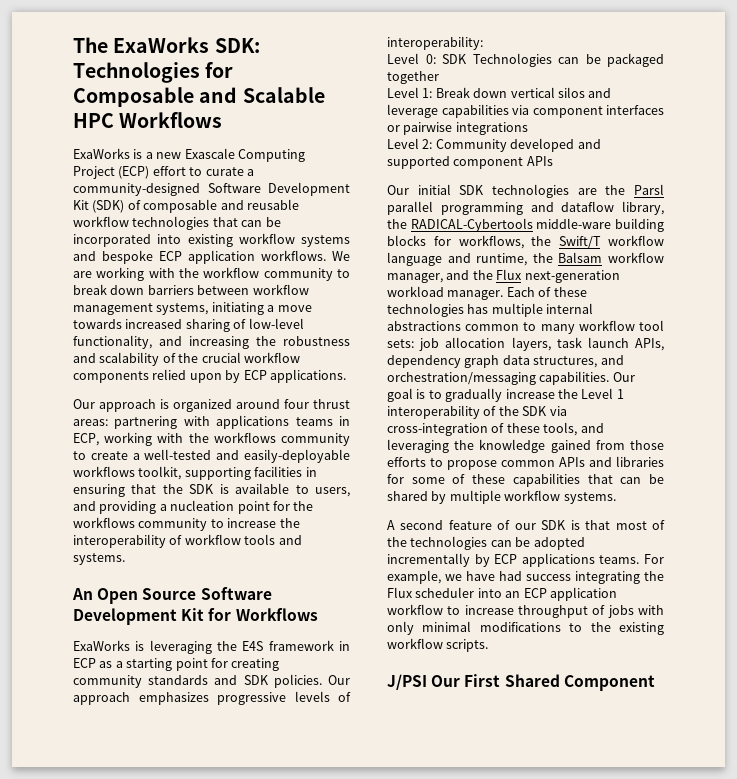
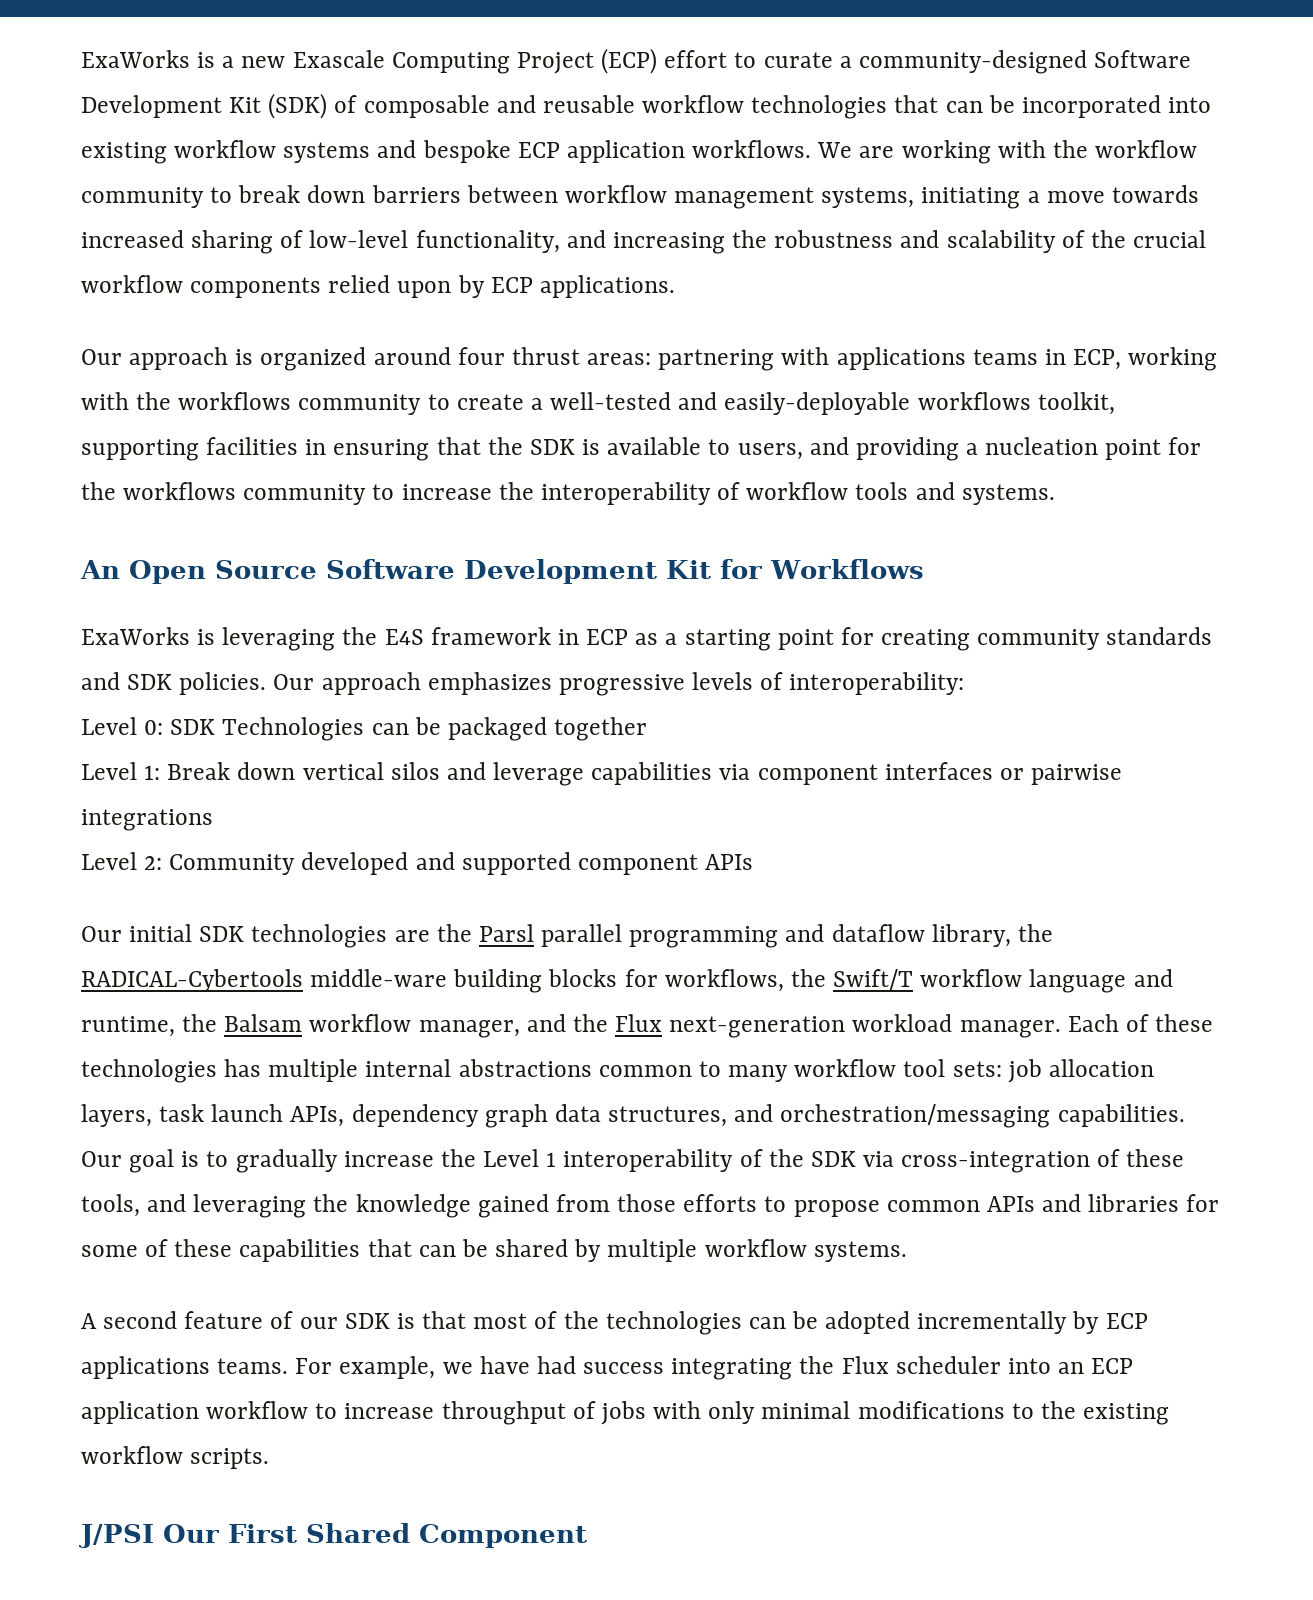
[73,37,260,53] [73,62,234,83] [73,87,325,107] [73,112,223,128] The ExaWorks SDK: Technologies for Composable and Scalable HPC Workflows // -> (81, 59) none

